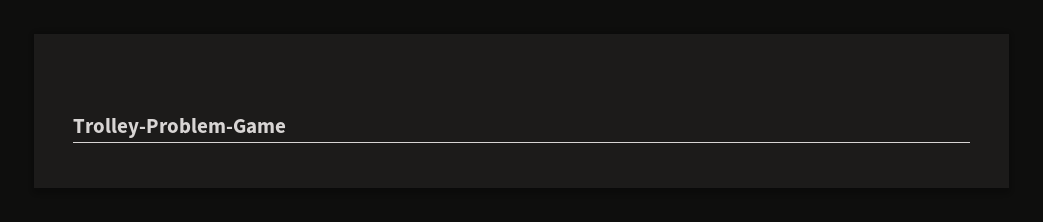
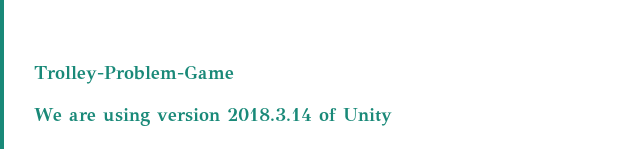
(286, 128) none -> [34,108,392,126] // We are using version 2018.3.14 of Unity

